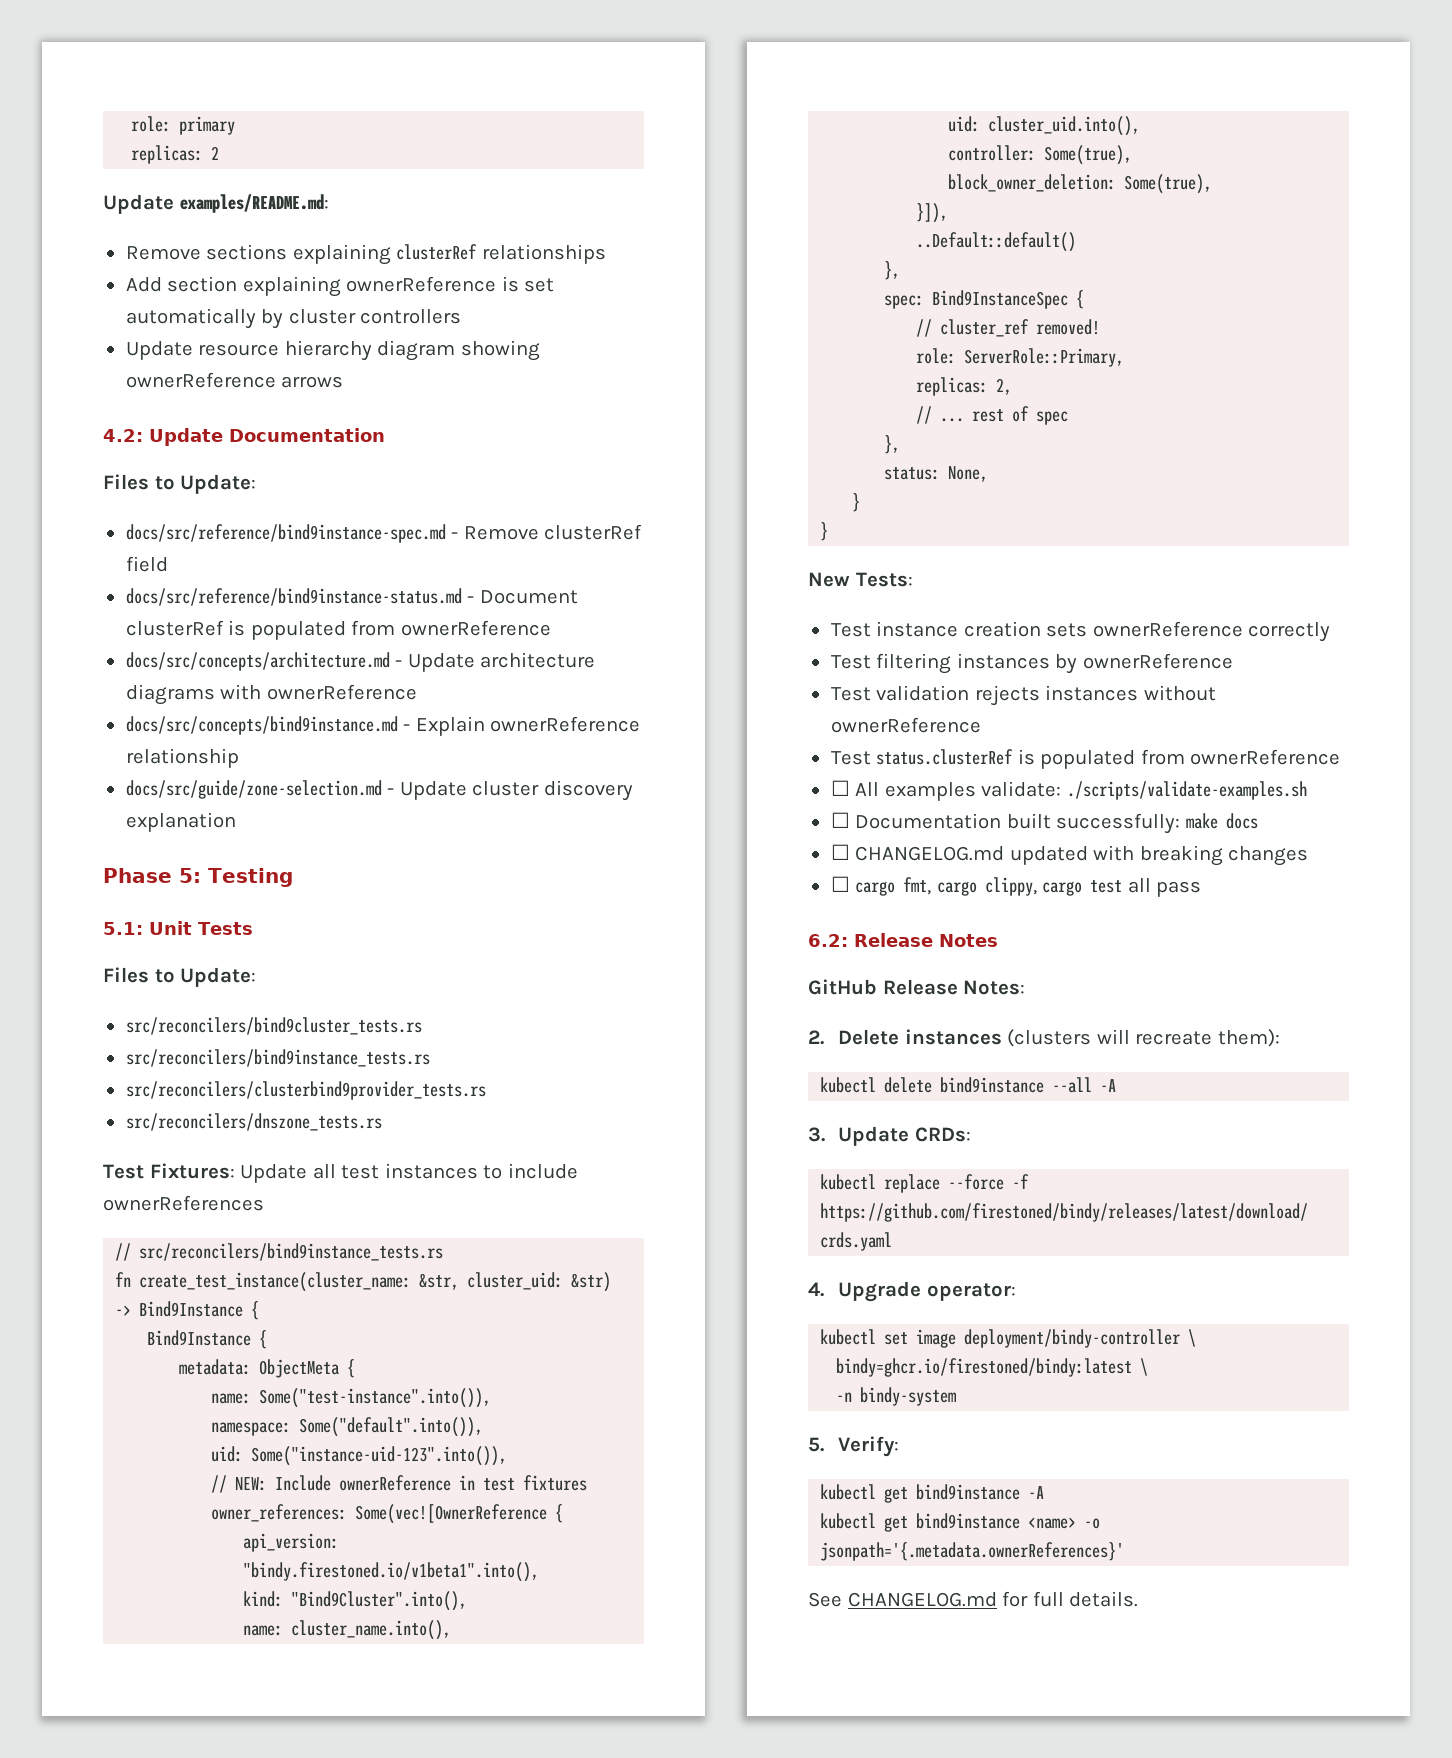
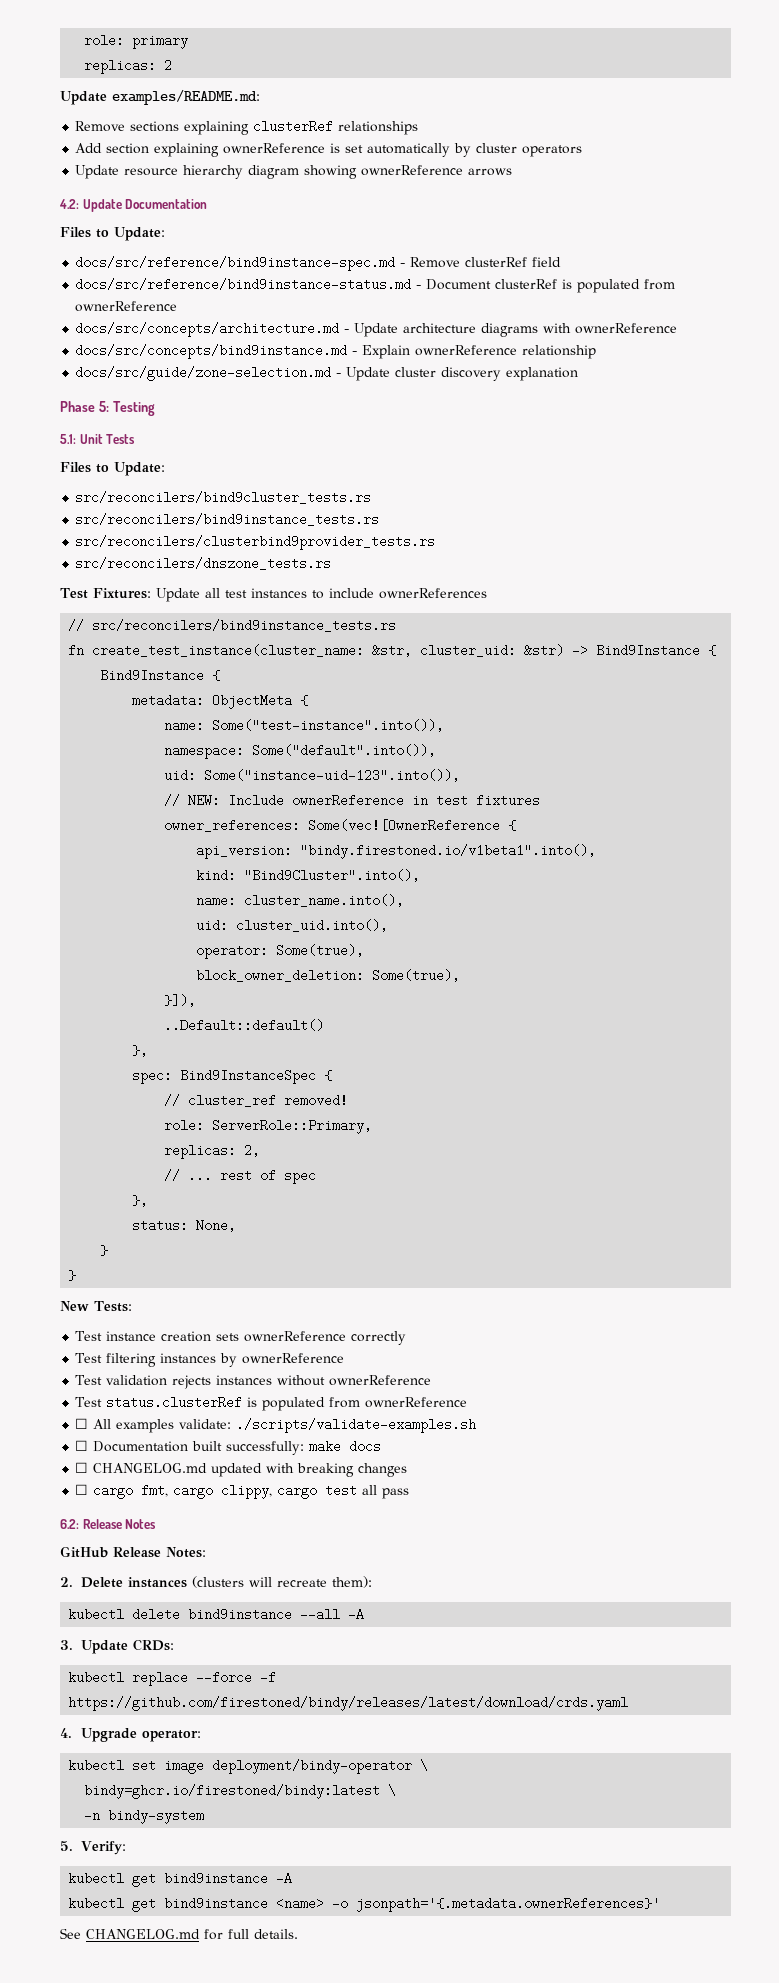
[360,309,462,324] controllers -> [522,145,583,157] operators
[948,145,1037,161] controller: -> [196,944,269,959] operator:
[964,1329,1181,1348] deployment/bindy-controller -> [212,1759,413,1774] deployment/bindy-operator

